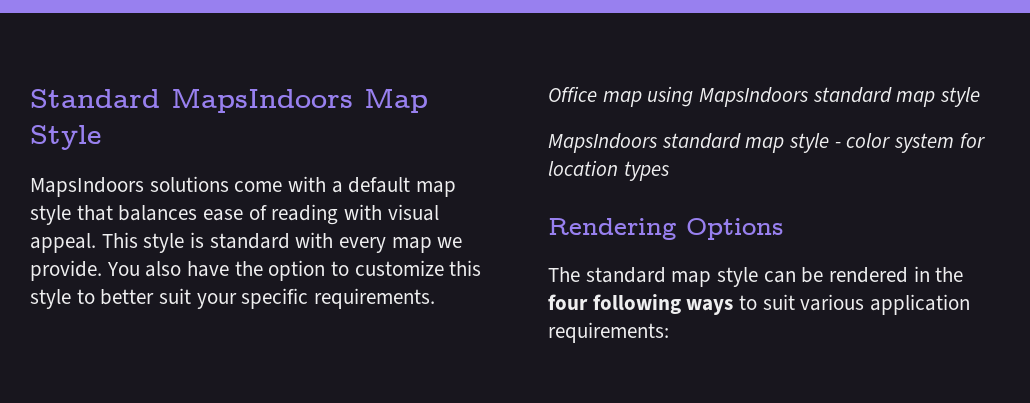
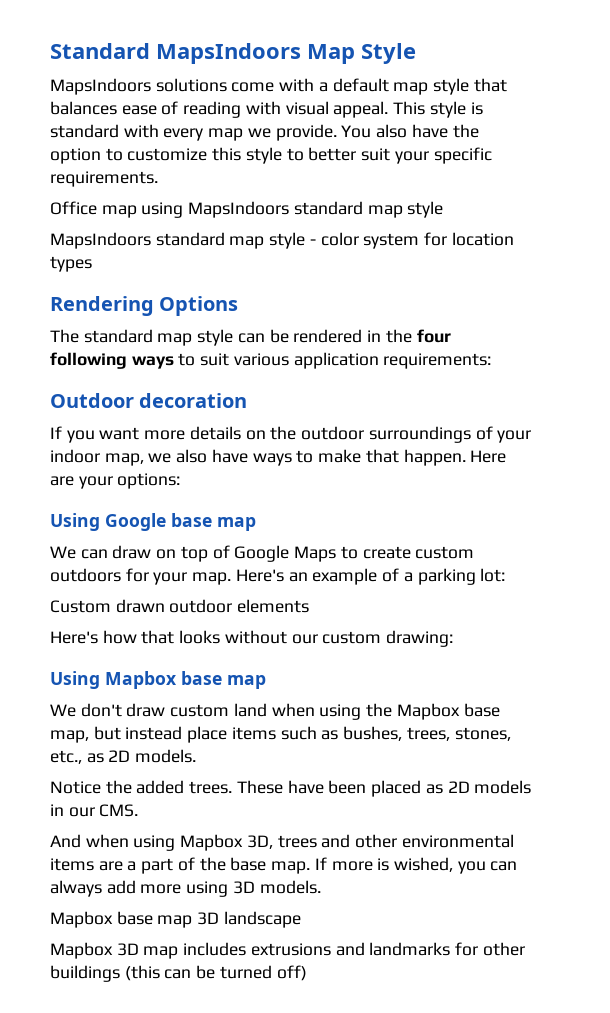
(669, 332) none -> [50,393,248,408] [50,426,532,443] [50,449,507,466] [50,473,181,489] [50,513,256,531] [50,545,475,562] [50,568,506,585] [50,599,310,613] [50,630,454,647] [50,671,266,689] [50,703,500,720] [50,726,511,743] [50,749,197,764] [50,780,532,797] [50,804,139,817] [50,834,514,851] [50,857,518,874] [50,880,321,897] [50,911,301,928] [50,942,525,959] [50,965,307,982] // Outdoor decoration // If you want more details on the outdoor surroundings of your indoor map, we also have ways to make that happen. Here are your options: // Using Google base map // We can draw on top of Google Maps to create custom outdoors for your map. Here's an example of a parking lot: // Custom drawn outdoor elements // Here's how that looks without our custom drawing: // Using Mapbox base map // We don't draw custom land when using the Mapbox base map, but instead place items such as bushes, trees, stones, etc., as 2D models. // Notice the added trees. These have been placed as 2D models in our CMS. // And when using Mapbox 3D, trees and other environmental items are a part of the base map. If more is wished, you can always add more using 3D models. // Mapbox base map 3D landscape // Mapbox 3D map includes extrusions and landmarks for other buildings (this can be turned off)

